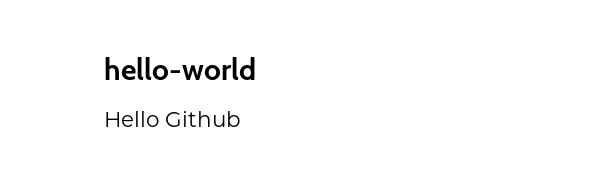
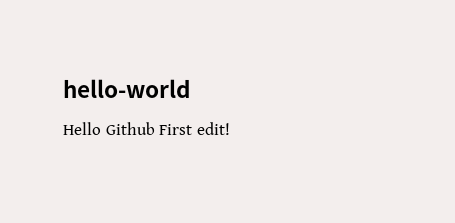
(241, 119) none -> [159,122,230,135] First edit!

